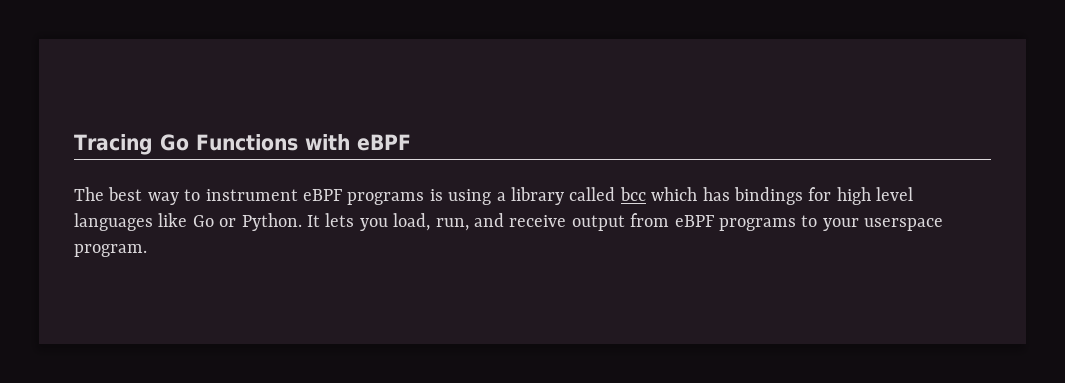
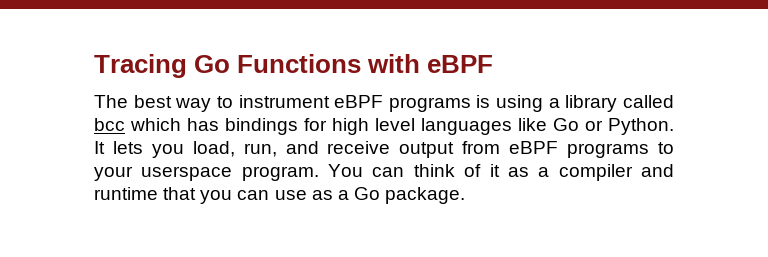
(147, 250) none -> [328,164,675,181] [94,187,466,204] You can think of it as a compiler and runtime that you can use as a Go package.

